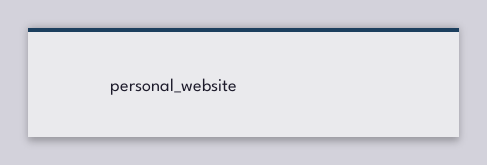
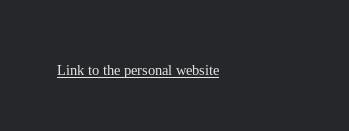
[110,78,237,95] personal_website -> [57,65,219,78] Link to the personal website

